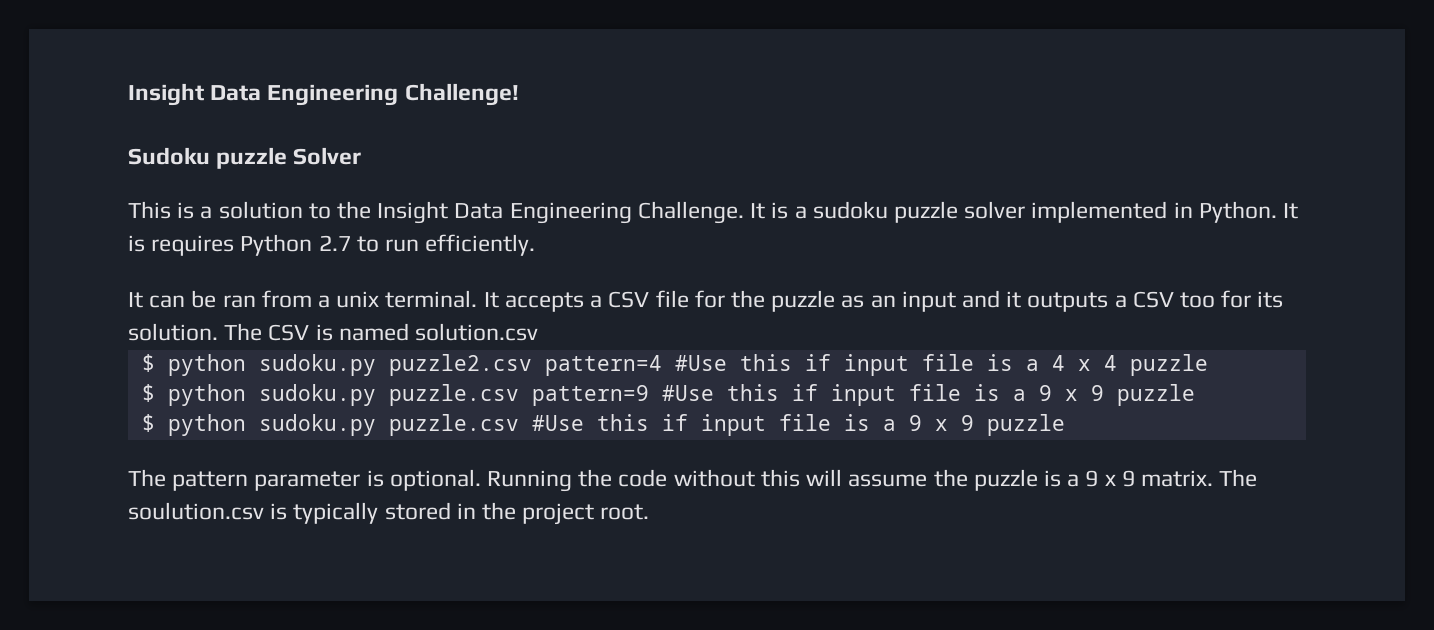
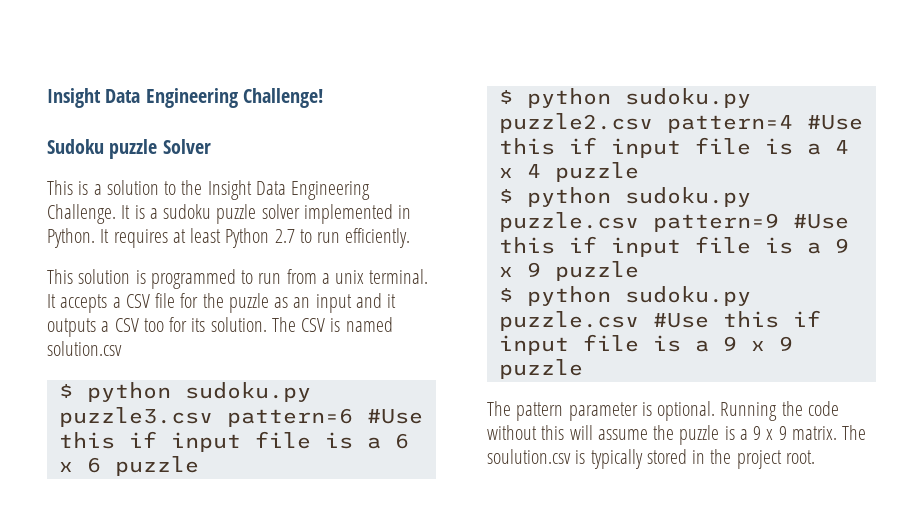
[128,235,235,256] is requires -> [113,228,222,248] requires at least
[128,290,256,308] It can be ran -> [47,269,282,289] This solution is programmed to run
(539, 332) none -> [58,382,311,402] [58,407,423,427] [58,431,409,452] [58,456,199,476] // $ python sudoku.py puzzle3.csv pattern=6 #Use this if input file is a 6 x 6 puzzle

